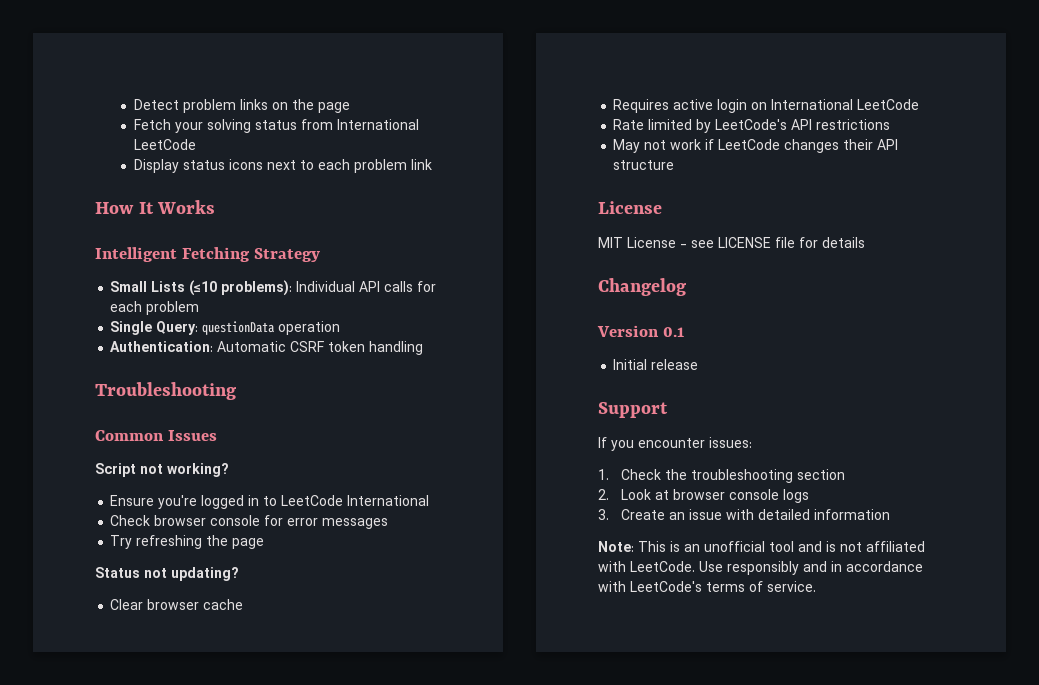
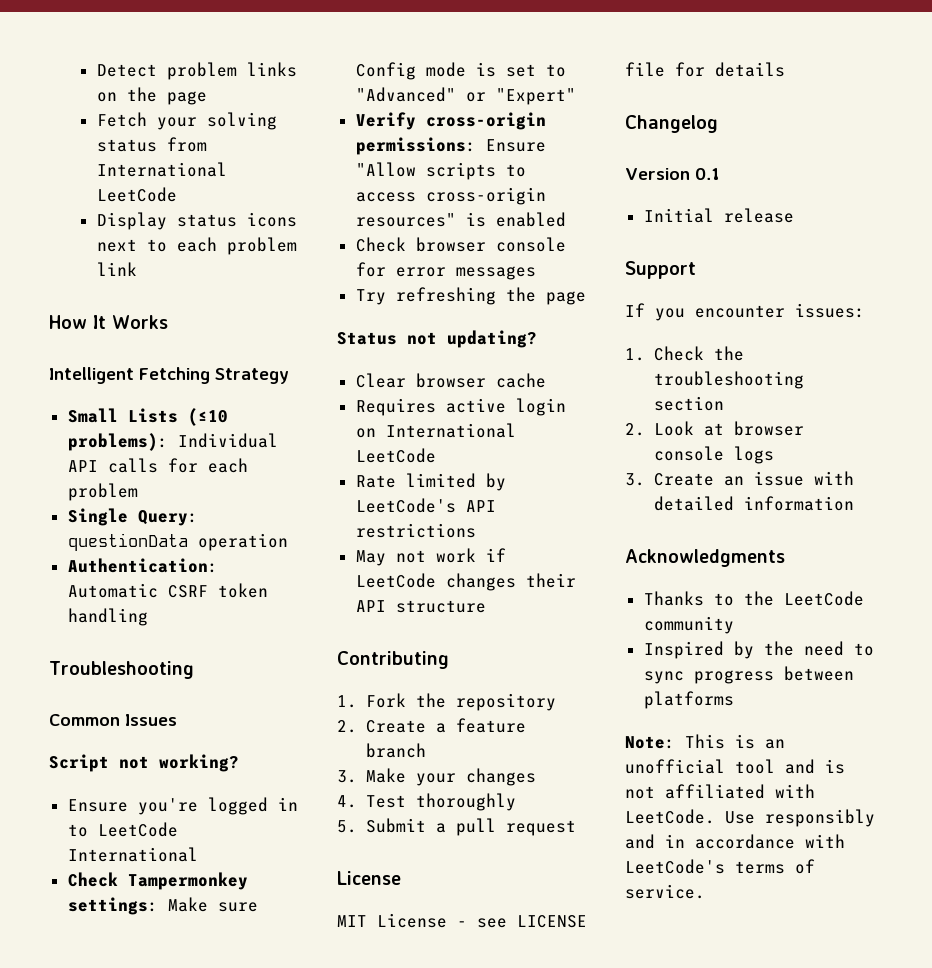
(430, 500) none -> [67,872,248,890] [67,897,258,915] [355,62,566,80] [355,87,576,105] [355,112,546,130] [355,137,546,155] [355,162,526,180] [355,187,546,205] [355,212,566,227] // Check Tampermonkey settings: Make sure Config mode is set to "Advanced" or "Expert" // Verify cross-origin permissions: Ensure "Allow scripts to access cross-origin resources" is enabled
(675, 165) none -> [337,651,449,669] [337,693,556,711] [337,718,526,733] [365,743,426,758] [337,768,536,786] [337,793,516,811] [337,818,576,836] // Contributing // 1. Fork the repository // 2. Create a feature branch // 3. Make your changes // 4. Test thoroughly // 5. Submit a pull request
(891, 514) none -> [625,549,785,567] [643,591,864,606] [643,616,734,634] [643,641,874,659] [643,666,854,684] [643,691,734,709] // Acknowledgments // Thanks to the LeetCode community // Inspired by the need to sync progress between platforms

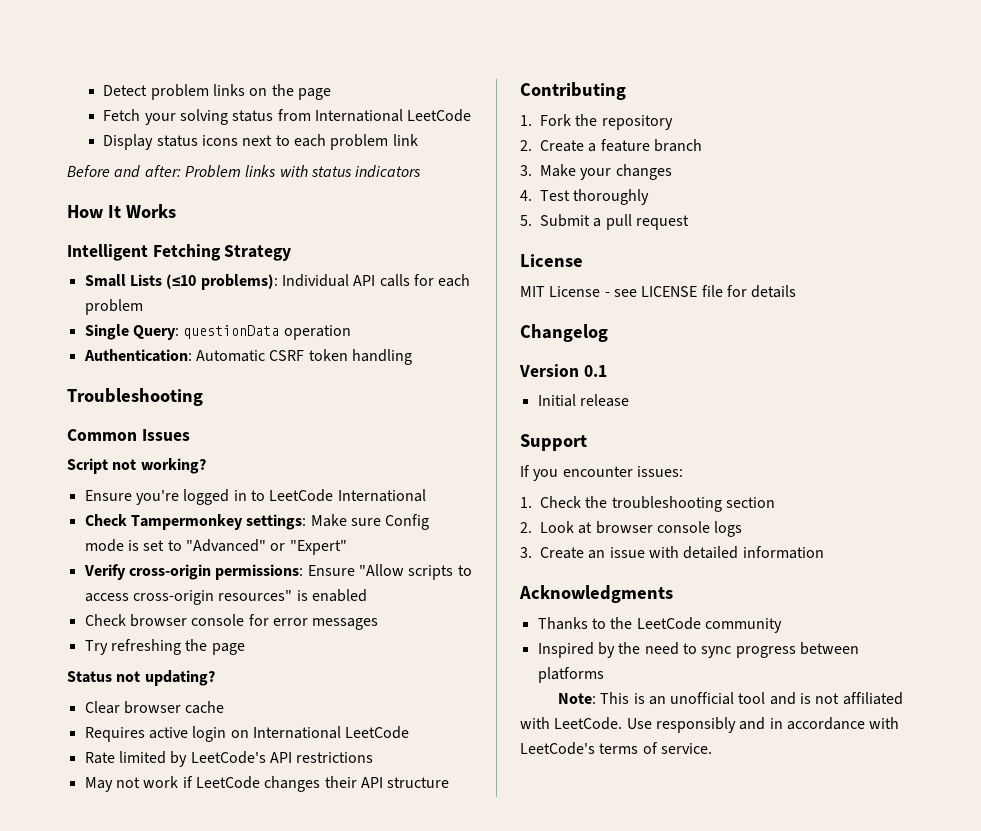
(137, 269) none -> [67,165,422,178] // Before and after: Problem links with status indicators

